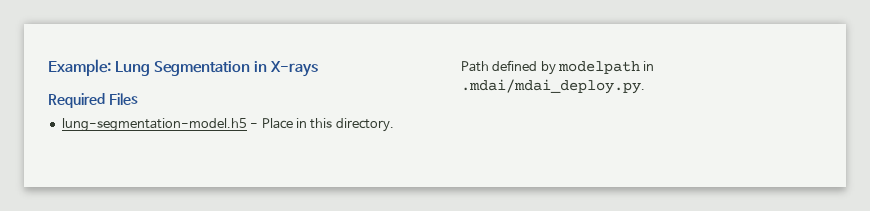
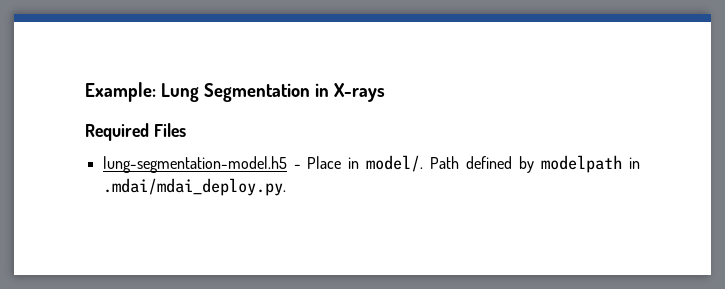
[310,118,394,132] this directory. -> [366,155,424,172] model/.

